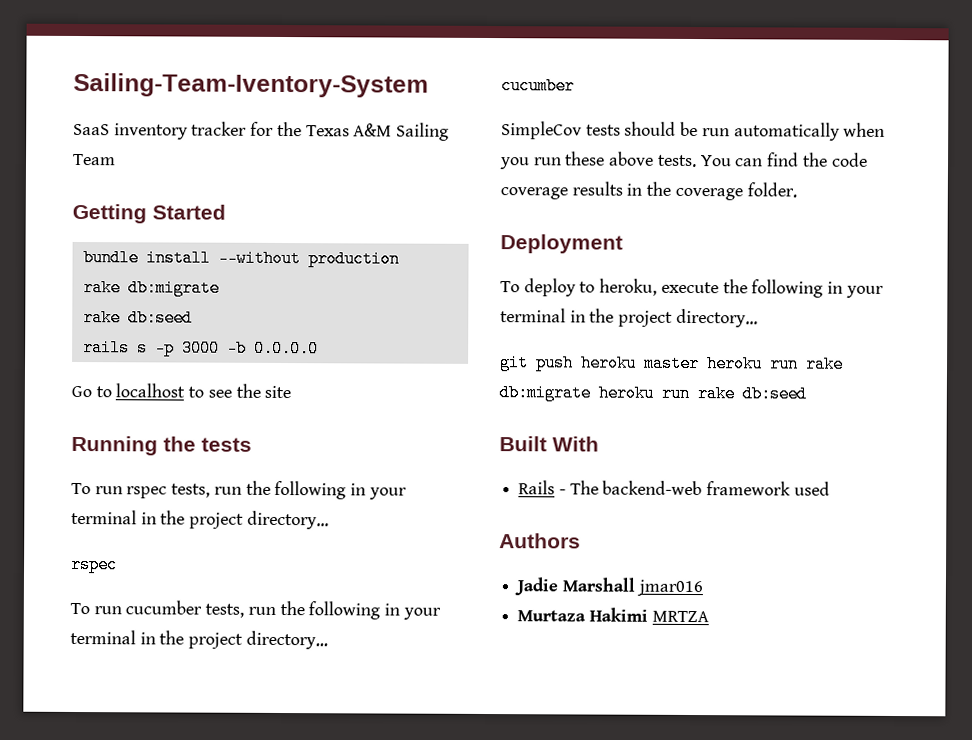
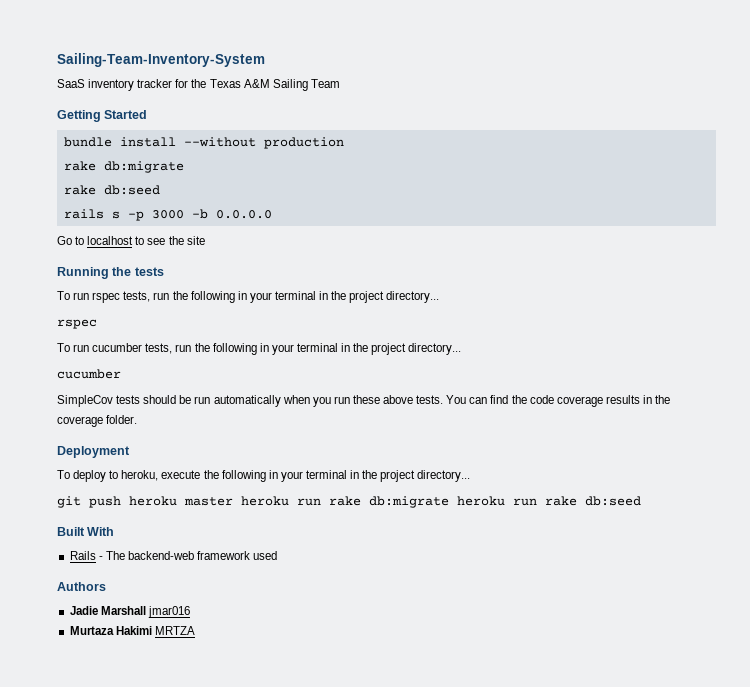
[73,72,429,98] Sailing-Team-Iventory-System -> [57,53,265,67] Sailing-Team-Inventory-System

